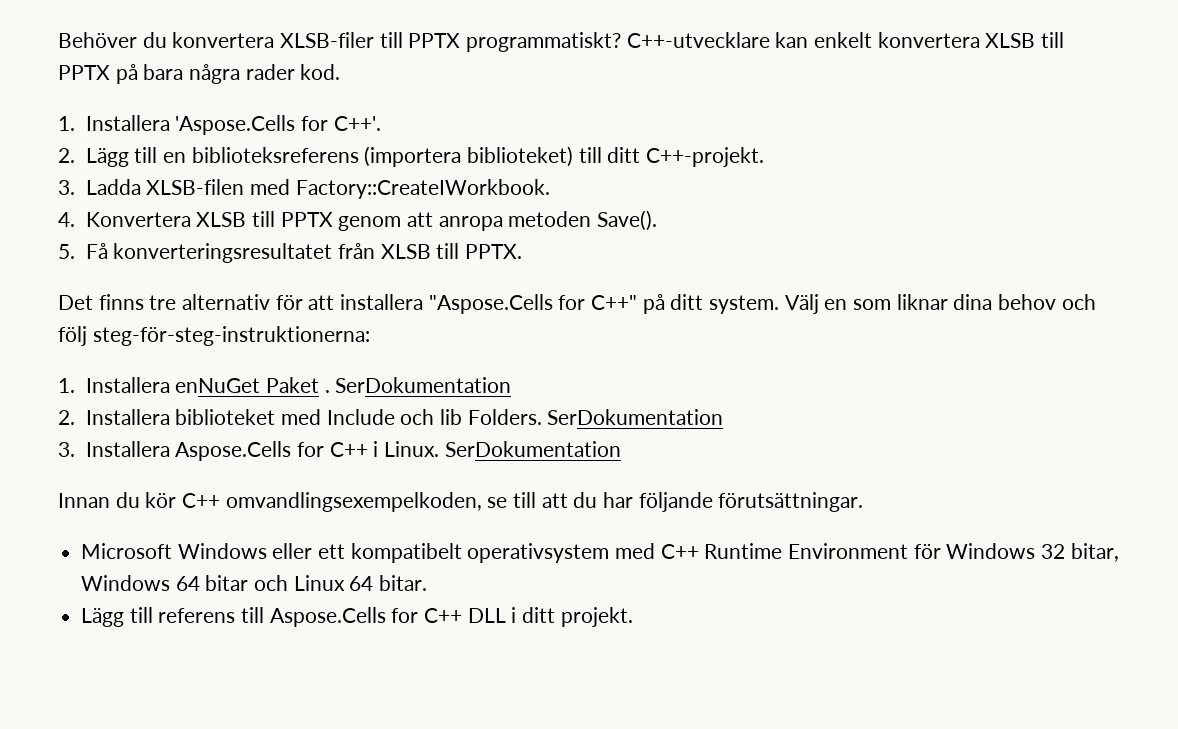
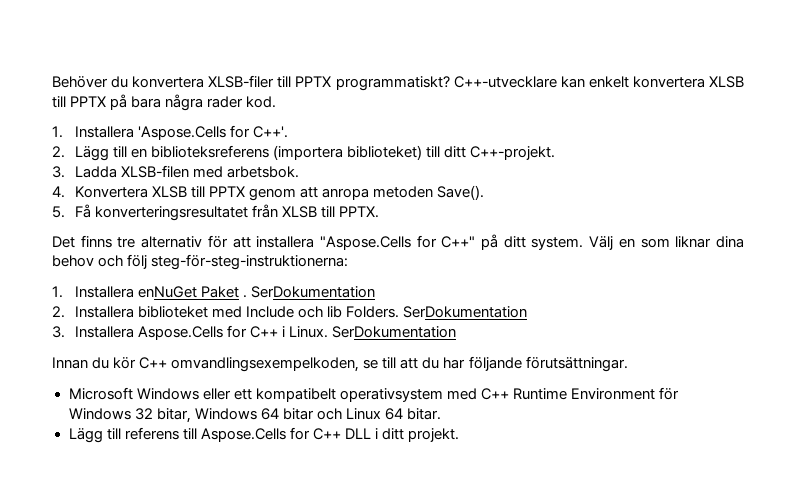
[295,179,550,199] Factory::CreateIWorkbook. -> [226,166,299,178] arbetsbok.

